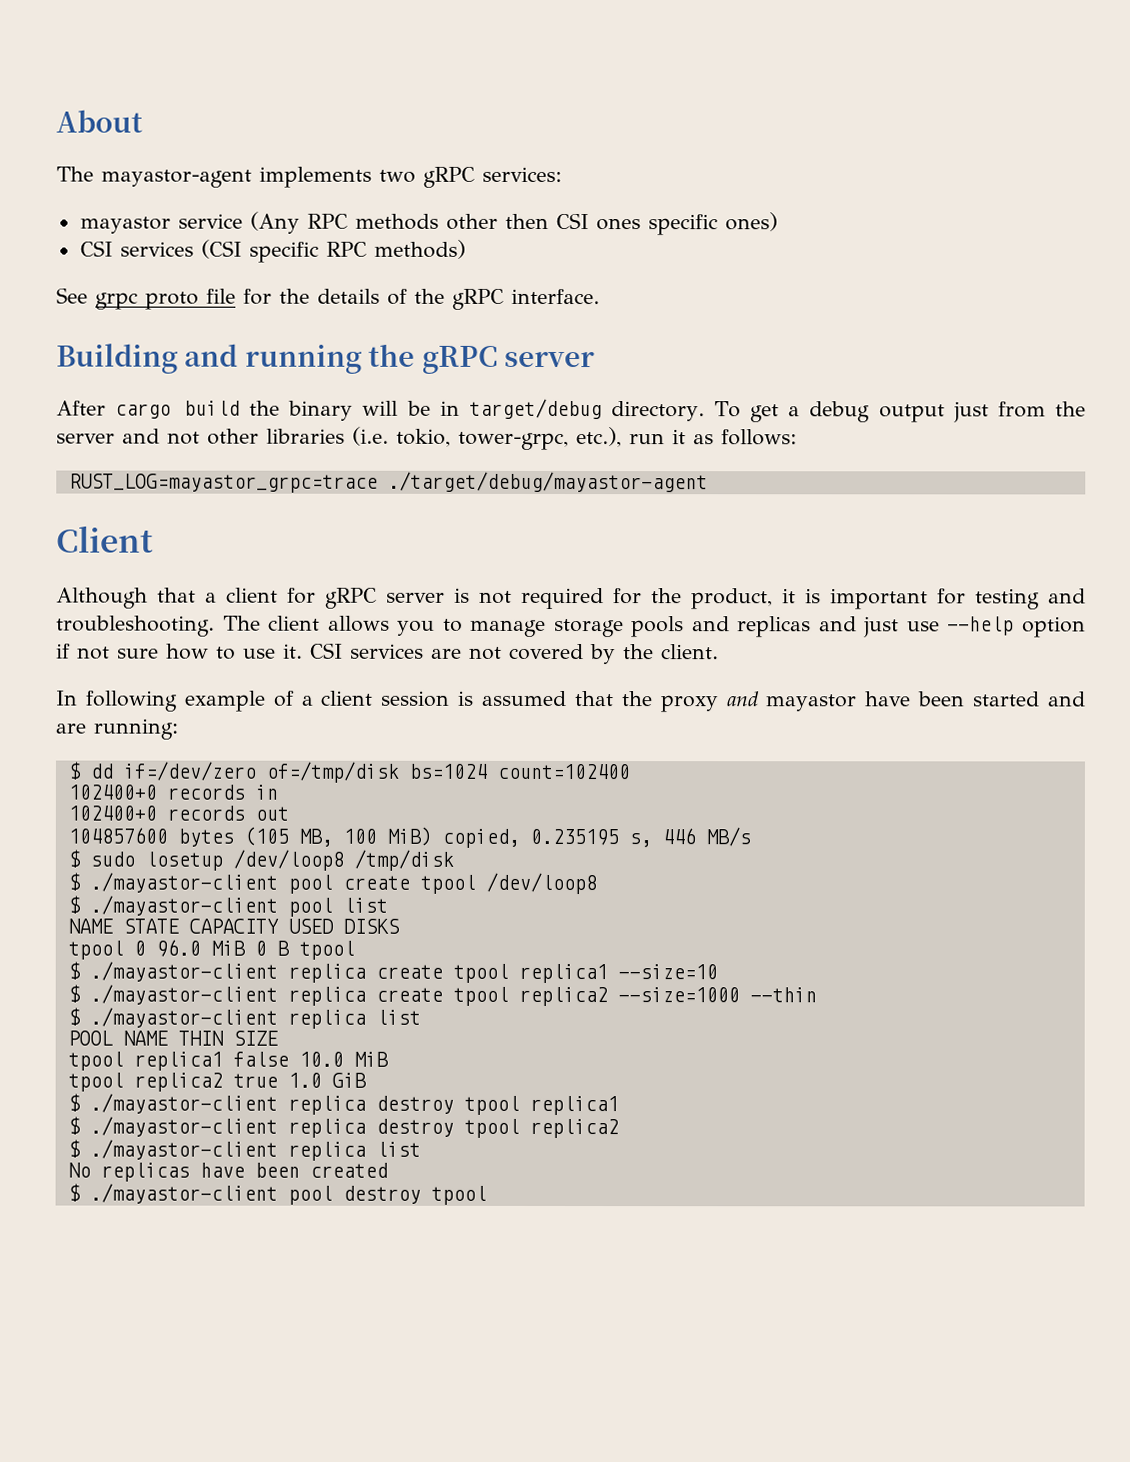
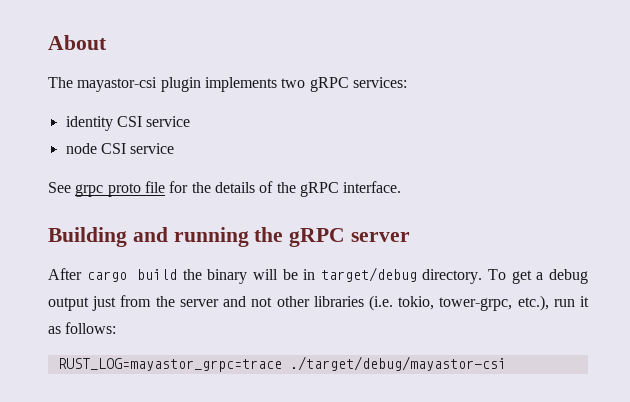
[101,169,252,188] mayastor-agent -> [77,77,201,92] mayastor-csi plugin
[79,211,778,236] [79,239,466,263] mayastor service (Any RPC methods other then CSI ones specific ones) // CSI services (CSI specific RPC methods) -> [65,116,191,131] [65,143,175,154] identity CSI service // node CSI service
[387,471,708,493] [56,525,154,553] [56,587,1086,610] [56,615,1086,638] [56,642,719,665] [56,690,1086,713] [55,718,179,740] [67,761,630,783] [67,784,278,800] [67,805,289,821] [67,826,751,848] [67,849,454,871] [67,872,597,895] [67,895,388,917] [67,918,400,934] [67,939,355,960] [67,961,718,984] [67,984,817,1007] [67,1007,421,1029] [67,1030,278,1046] [67,1051,389,1071] [67,1072,367,1092] [67,1093,619,1116] [67,1116,619,1139] [67,1139,421,1161] [67,1162,388,1182] [67,1183,487,1205] ./target/debug/mayastor-agent // Client // Although that a client for gRPC server is not required for the product, it is important for testing and troubleshooting. The client allows you to manage storage pools and replicas and just use --help option if not sure how to use it. CSI services are not covered by the client. // In following example of a client session is assumed that the proxy and mayastor have been started and are running: // $ dd if=/dev/zero of=/tmp/disk bs=1024 count=102400 // 102400+0 records in // 102400+0 records out // 104857600 bytes (105 MB, 100 MiB) copied, 0.235195 s, 446 MB/s // $ sudo losetup /dev/loop8 /tmp/disk // $ ./mayastor-client pool create tpool /dev/loop8 // $ ./mayastor-client pool list // NAME STATE CAPACITY USED DISKS // tpool 0 96.0 MiB 0 B tpool // $ ./mayastor-client replica create tpool replica1 --size=10 // $ ./mayastor-client replica create tpool replica2 --size=1000 --thin // $ ./mayastor-client replica list // POOL NAME THIN SIZE // tpool replica1 false 10.0 MiB // tpool replica2 true 1.0 GiB // $ ./mayastor-client replica destroy tpool replica1 // $ ./mayastor-client replica destroy tpool replica2 // $ ./mayastor-client replica list // No replicas have been created // $ ./mayastor-client pool destroy tpool -> [289,356,506,371] ./target/debug/mayastor-csi

